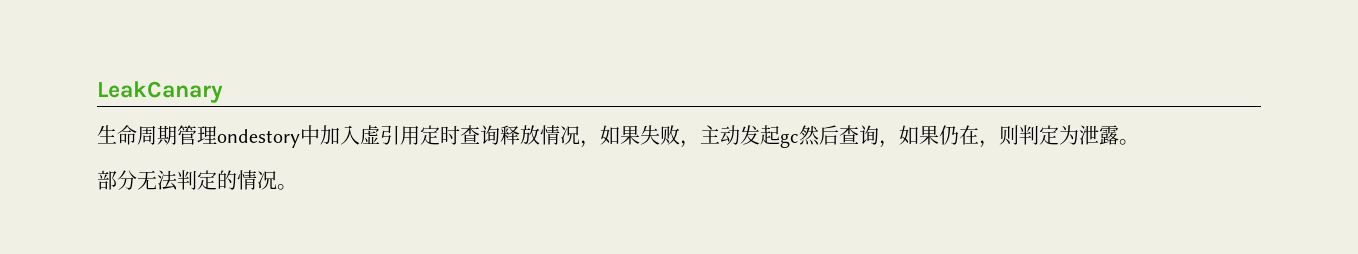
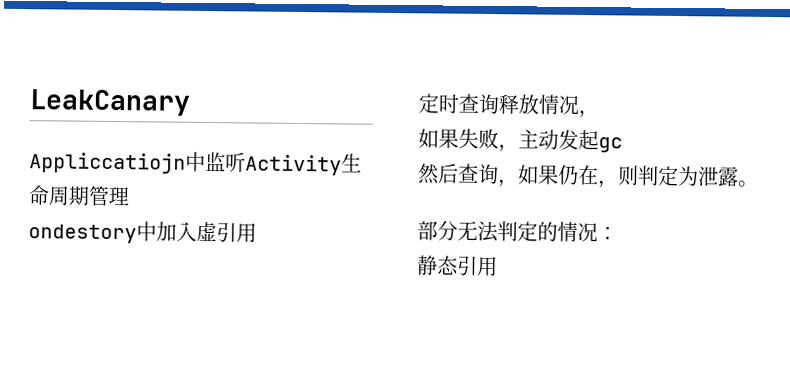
(223, 92) none -> [29,151,342,176] Appliccatiojn中监听Activity
(217, 135) none -> (129, 196) //
(420, 135) none -> (257, 233) //
(600, 144) none -> (599, 114) //
(799, 140) none -> (623, 145) //
[277,184,297,190] 。 -> [597,226,618,241] [417,255,498,277] ： // 静态引用

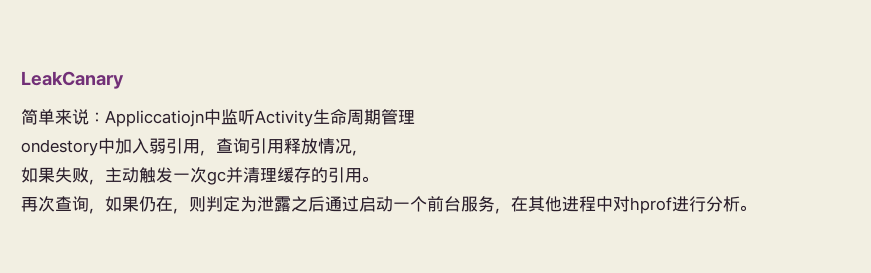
(191, 102) none -> [21,109,105,125] 简单来说：
[196,221,257,243] [418,93,499,115] 虚引用 // 定时查询 -> [149,138,284,156] 弱引用，查询引用
[558,129,599,151] 发起 -> [139,167,207,183] 触发一次
[418,163,459,185] // 然后 -> [226,167,378,183] [21,196,55,212] 并清理缓存的引用。 // 再次
[738,180,759,187] [417,220,618,243] [417,255,498,277] 。 // 部分无法判定的情况： // 静态引用 -> [291,196,756,214] 之后通过启动一个前台服务，在其他进程中对hprof进行分析。

